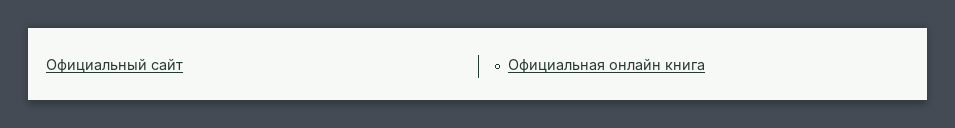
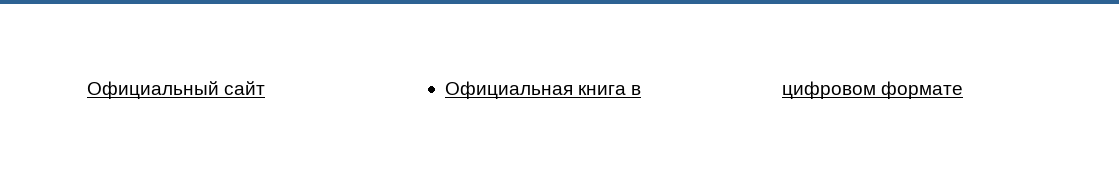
[608,58,705,71] онлайн книга -> [578,81,964,99] книга в цифровом формате

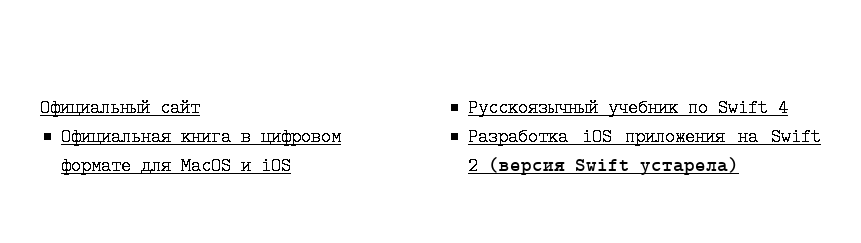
(964, 90) none -> [141,157,292,175] [468,99,789,117] [468,128,821,146] [468,157,740,175] для MacOS и iOS // Русскоязычный учебник по Swift 4 // Разработка iOS приложения на Swift 2 (версия Swift устарела)

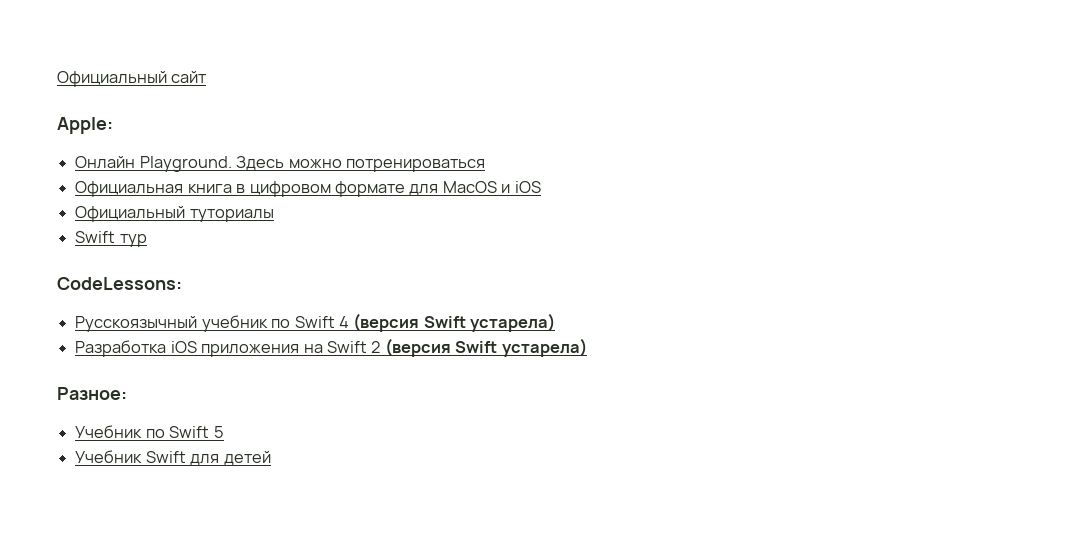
(200, 108) none -> [57,117,113,134] [75,156,485,172] // Apple: // Онлайн Playground. Здесь можно потренироваться
(292, 166) none -> [75,206,274,222] [75,231,147,247] [57,277,182,290] // Официальный туториалы // Swift тур // CodeLessons:
(789, 108) none -> [353,313,556,332] (версия Swift устарела)
(740, 166) none -> [57,387,127,400] [75,425,224,438] [75,450,271,465] // Разное: // Учебник по Swift 5 // Учебник Swift для детей

